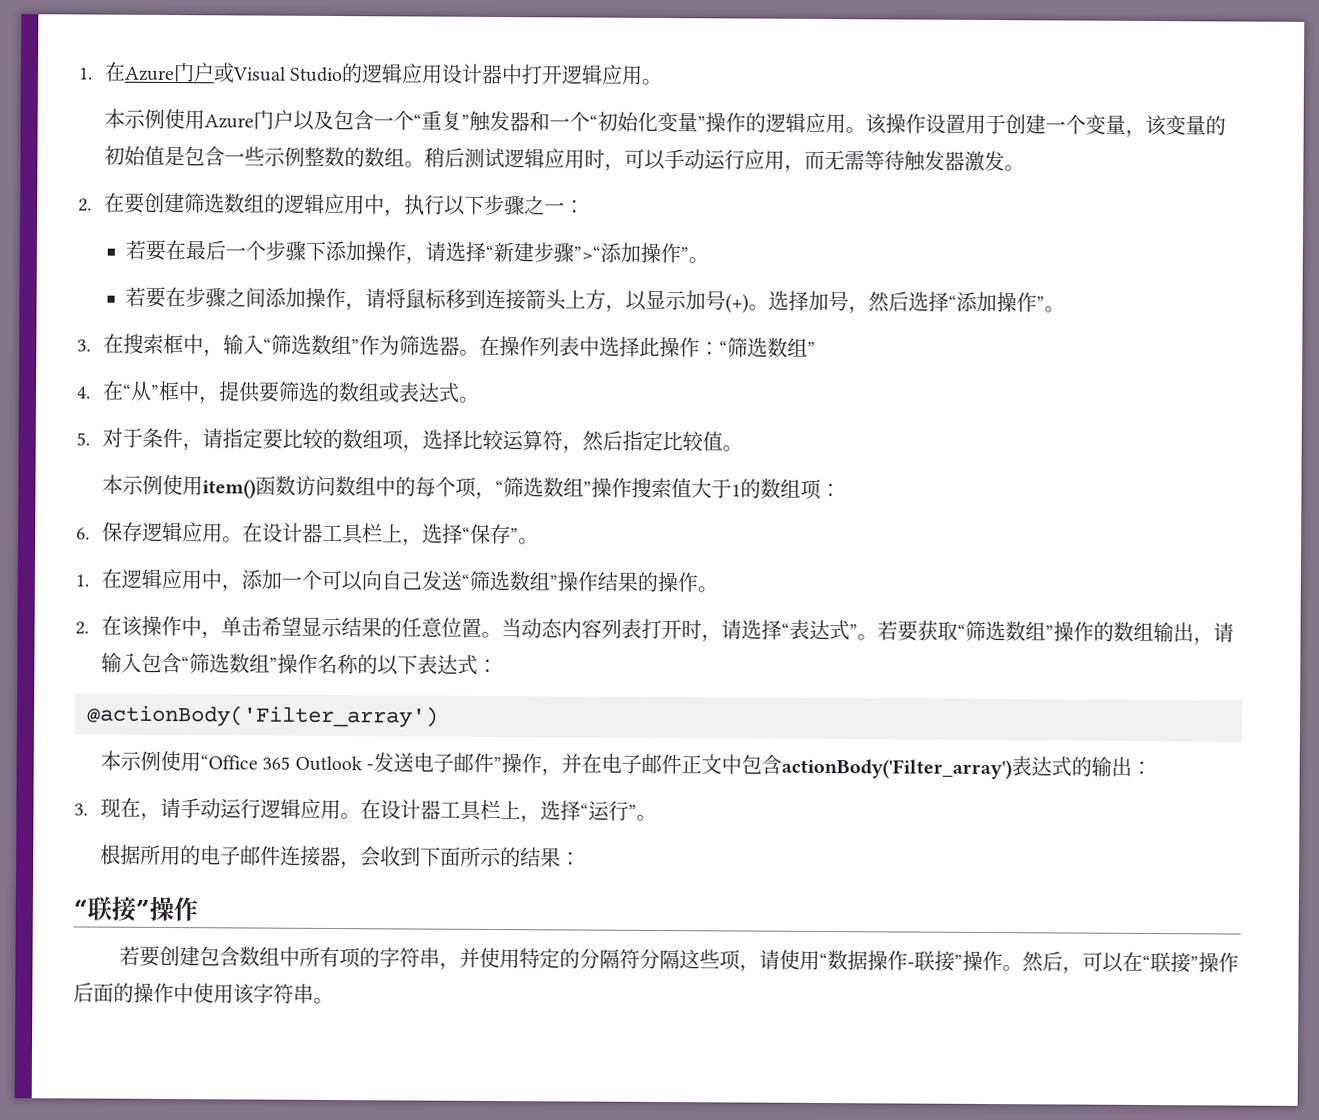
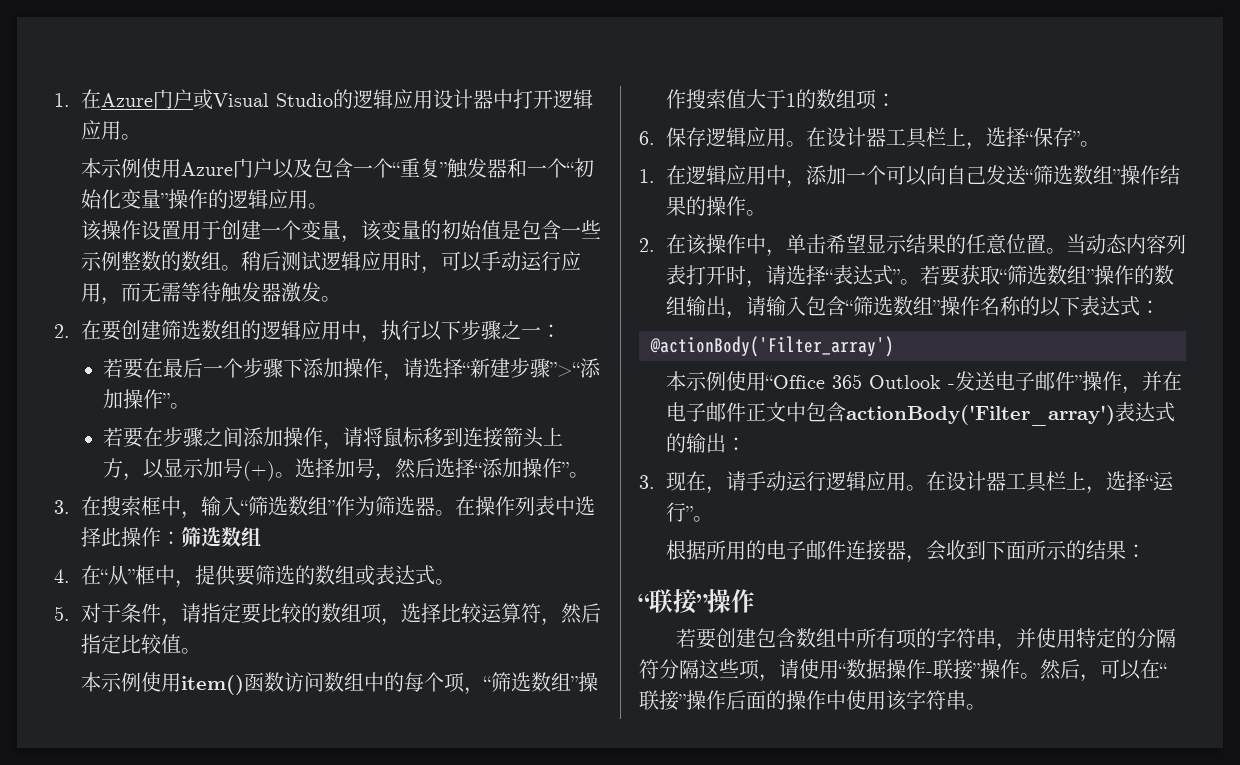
(867, 130) none -> (328, 206) //
[719,337,817,358] “筛选数组” -> [180,526,261,547] 筛选数组

